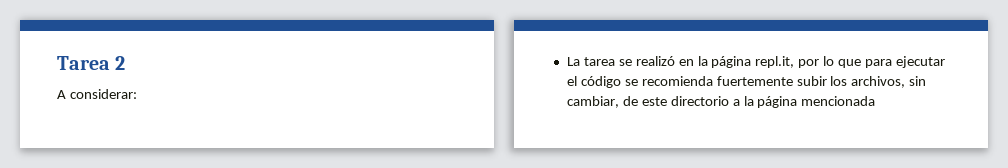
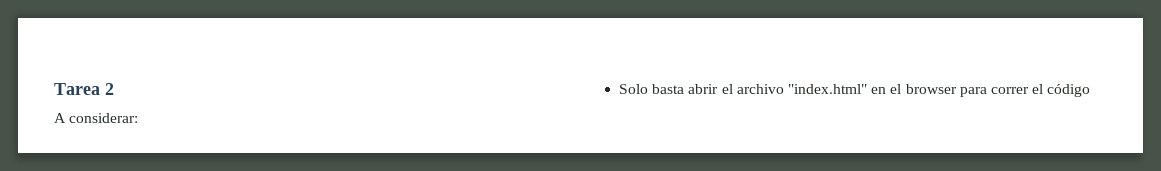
[566,56,945,68] [566,76,927,88] [566,96,876,108] La tarea se realizó en la página repl.it, por lo que para ejecutar el código se recomienda fuertemente subir los archivos, sin cambiar, de este directorio a la página mencionada -> [619,84,1091,97] Solo basta abrir el archivo "index.html" en el browser para correr el código

